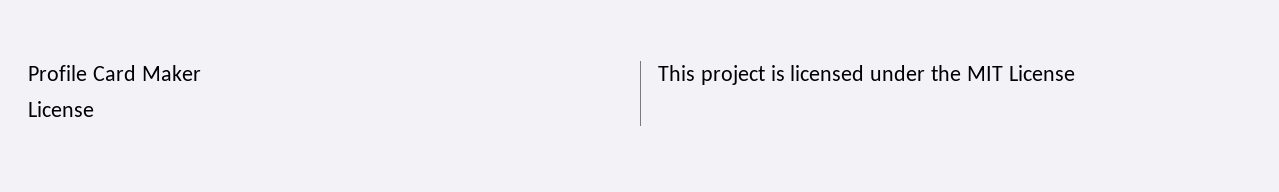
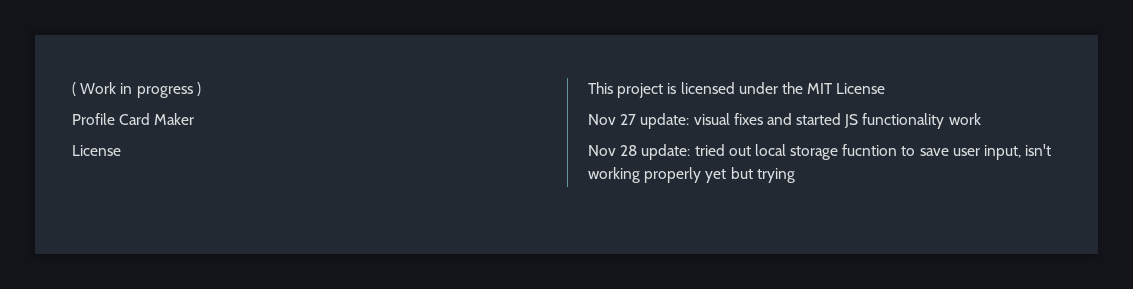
(28, 73) none -> [72,82,201,98] ( Work in progress ) //
(1075, 73) none -> [588,113,981,129] [588,144,1052,160] [588,167,795,183] // Nov 27 update: visual fixes and started JS functionality work // Nov 28 update: tried out local storage fucntion to save user input, isn't working properly yet but trying

